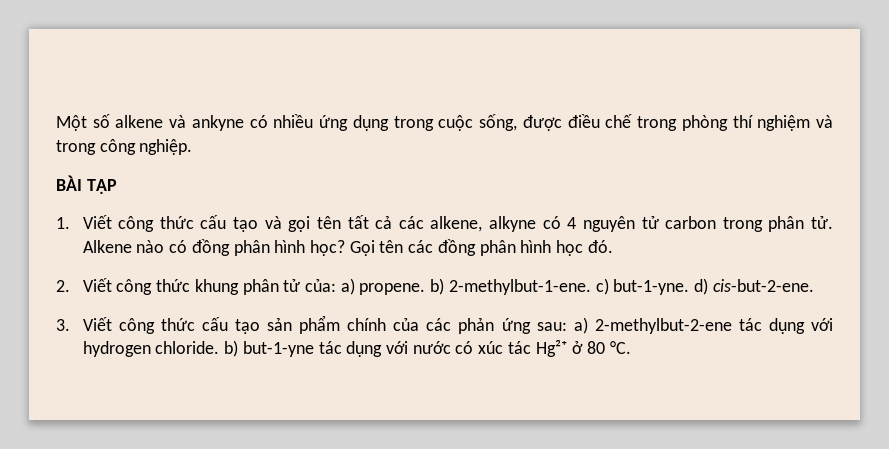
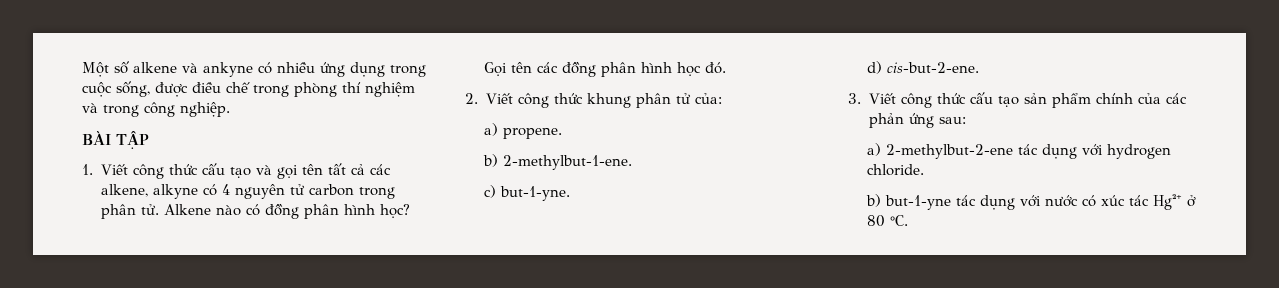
(336, 285) none -> (722, 98) //
(426, 289) none -> (563, 133) //
(591, 287) none -> (633, 162) //
(690, 287) none -> (571, 193) //
(567, 326) none -> (966, 120) //
(220, 347) none -> (925, 170) //

